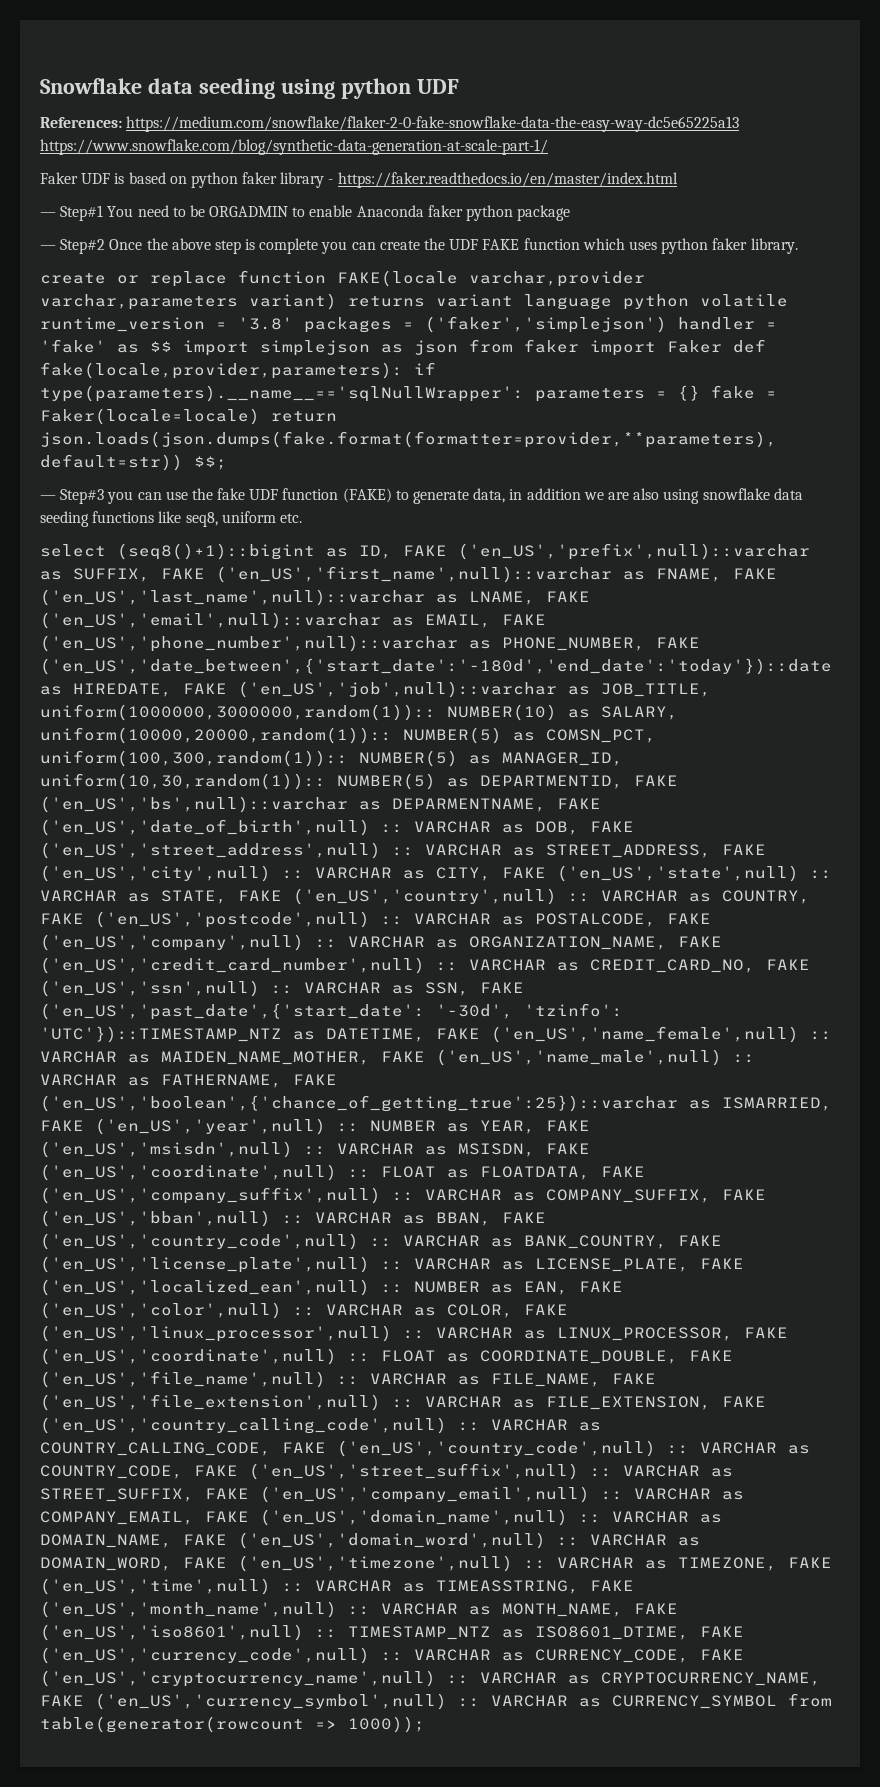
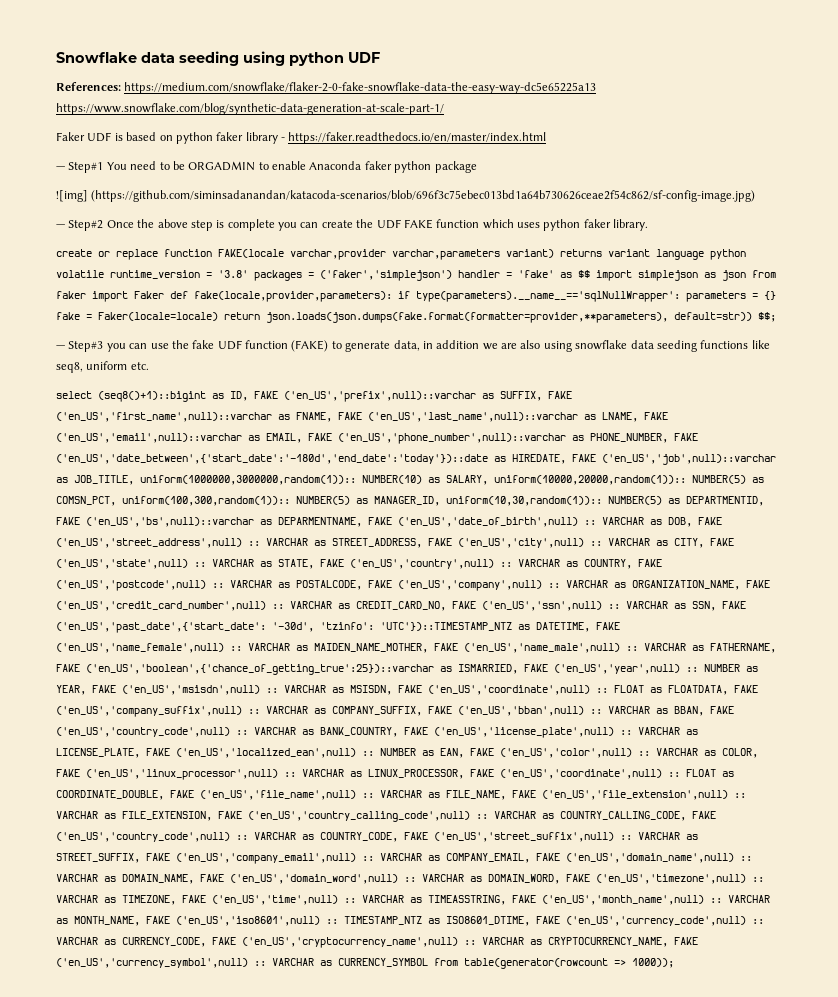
(571, 213) none -> [56,190,756,202] // ![img] (https://github.com/siminsadanandan/katacoda-scenarios/blob/696f3c75ebec013bd1a64b730626ceae2f54c862/sf-config-image.jpg)

